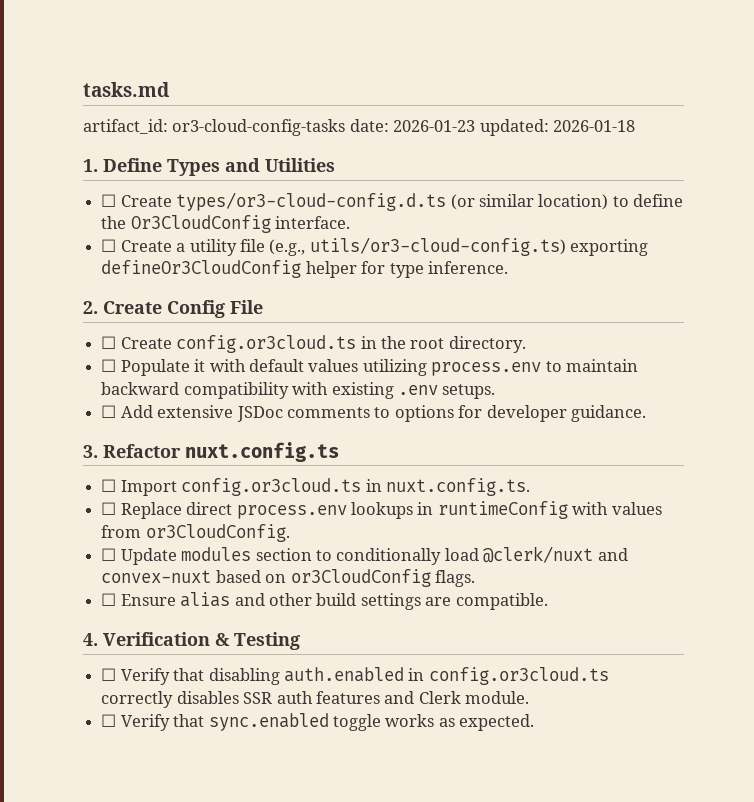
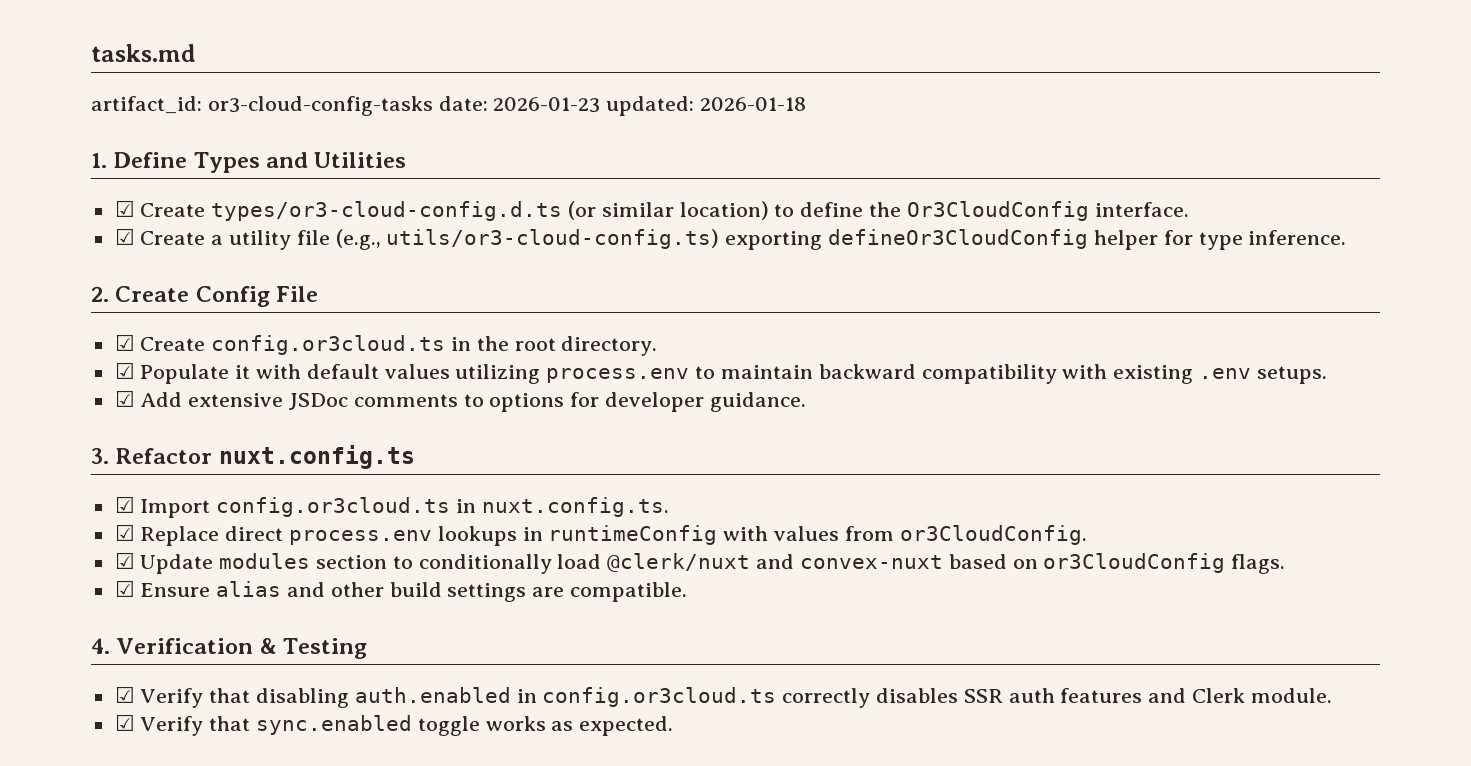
[101,194,117,207] ☐ -> [114,200,135,217] ☑
[101,239,117,252] ☐ -> [114,228,135,245] ☑
[101,336,117,349] ☐ -> [114,334,135,351] ☑
[101,359,117,372] ☐ -> [114,362,135,379] ☑
[101,405,117,418] ☐ -> [114,390,135,407] ☑
[101,479,117,492] ☐ -> [114,496,135,513] ☑
[101,502,117,515] ☐ -> [114,524,135,541] ☑
[101,548,117,561] ☐ -> [114,552,135,569] ☑
[101,593,117,606] ☐ -> [114,580,135,597] ☑
[101,668,117,681] ☐ -> [114,686,135,703] ☑
[101,714,117,727] ☐ -> [114,714,135,731] ☑

